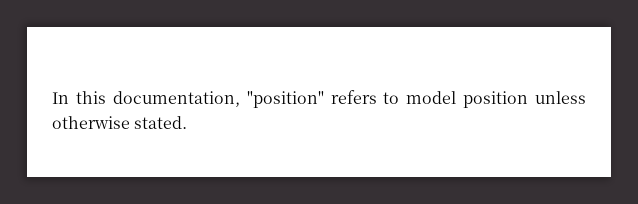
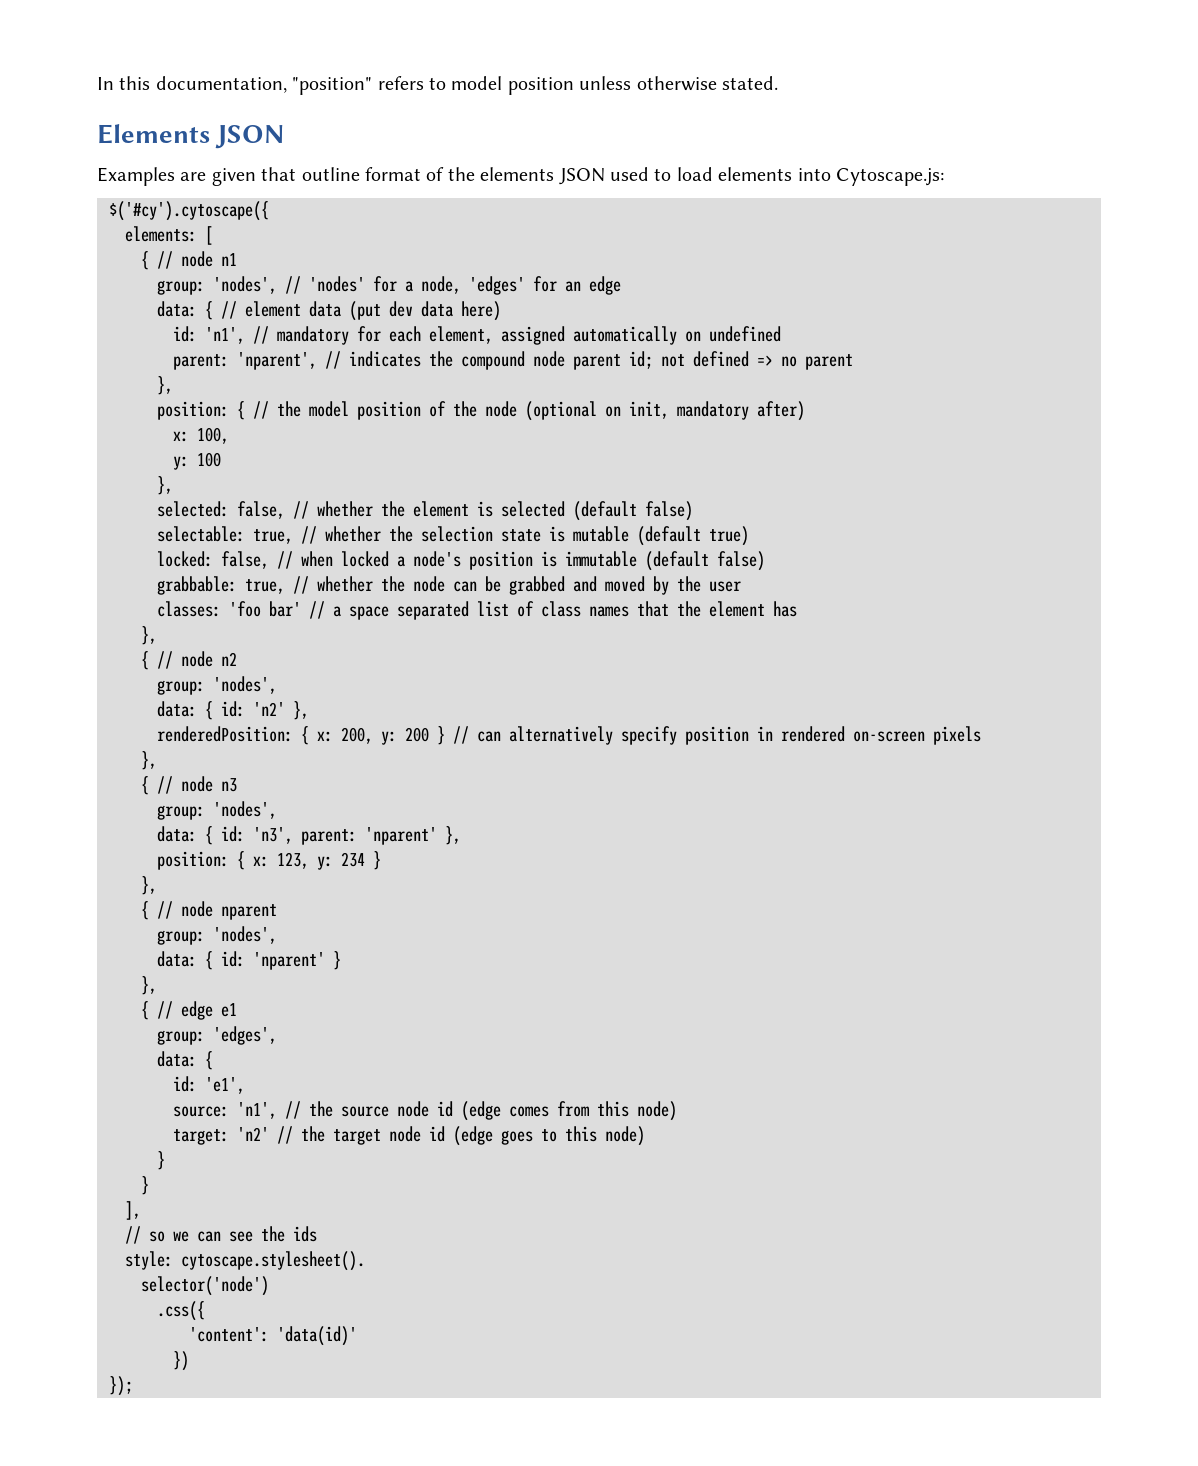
(188, 122) none -> [97,124,285,149] [97,167,944,186] [109,201,269,221] [125,226,213,245] [141,251,237,270] [157,276,621,295] [157,301,501,321] [173,326,781,345] [173,351,853,370] [157,376,173,395] [157,401,805,421] [173,427,229,444] [173,452,221,470] [157,476,173,495] [157,501,693,521] [157,526,749,546] [157,551,765,571] [157,576,741,595] [157,601,797,620] [141,626,157,645] [141,651,237,670] [157,676,277,695] [157,701,309,720] [157,726,981,745] [141,751,157,770] [141,776,237,795] [157,801,277,820] [157,826,461,845] [157,851,381,870] [141,876,157,895] [141,901,277,920] [157,926,277,945] [157,951,341,970] [141,976,157,995] [141,1001,237,1020] [157,1026,277,1045] [157,1051,213,1070] [173,1076,245,1094] [173,1101,677,1121] [173,1126,645,1146] [157,1151,165,1170] [141,1176,149,1195] [125,1201,141,1220] [125,1226,317,1244] [125,1251,365,1271] [141,1276,269,1296] [157,1301,205,1321] [189,1326,357,1346] [173,1351,189,1371] [109,1376,133,1396] // Elements JSON // Examples are given that outline format of the elements JSON used to load elements into Cytoscape.js: // $('#cy').cytoscape({ // elements: [ // { // node n1 // group: 'nodes', // 'nodes' for a node, 'edges' for an edge // data: { // element data (put dev data here) // id: 'n1', // mandatory for each element, assigned automatically on undefined // parent: 'nparent', // indicates the compound node parent id; not defined => no parent // }, // position: { // the model position of the node (optional on init, mandatory after) // x: 100, // y: 100 // }, // selected: false, // whether the element is selected (default false) // selectable: true, // whether the selection state is mutable (default true) // locked: false, // when locked a node's position is immutable (default false) // grabbable: true, // whether the node can be grabbed and moved by the user // classes: 'foo bar' // a space separated list of class names that the element has // }, // { // node n2 // group: 'nodes', // data: { id: 'n2' }, // renderedPosition: { x: 200, y: 200 } // can alternatively specify position in rendered on-screen pixels // }, // { // node n3 // group: 'nodes', // data: { id: 'n3', parent: 'nparent' }, // position: { x: 123, y: 234 } // }, // { // node nparent // group: 'nodes', // data: { id: 'nparent' } // }, // { // edge e1 // group: 'edges', // data: { // id: 'e1', // source: 'n1', // the source node id (edge comes from this node) // target: 'n2' // the target node id (edge goes to this node) // } // } // ], // // so we can see the ids // style: cytoscape.stylesheet(). // selector('node') // .css({ // 'content': 'data(id)' // }) // });

